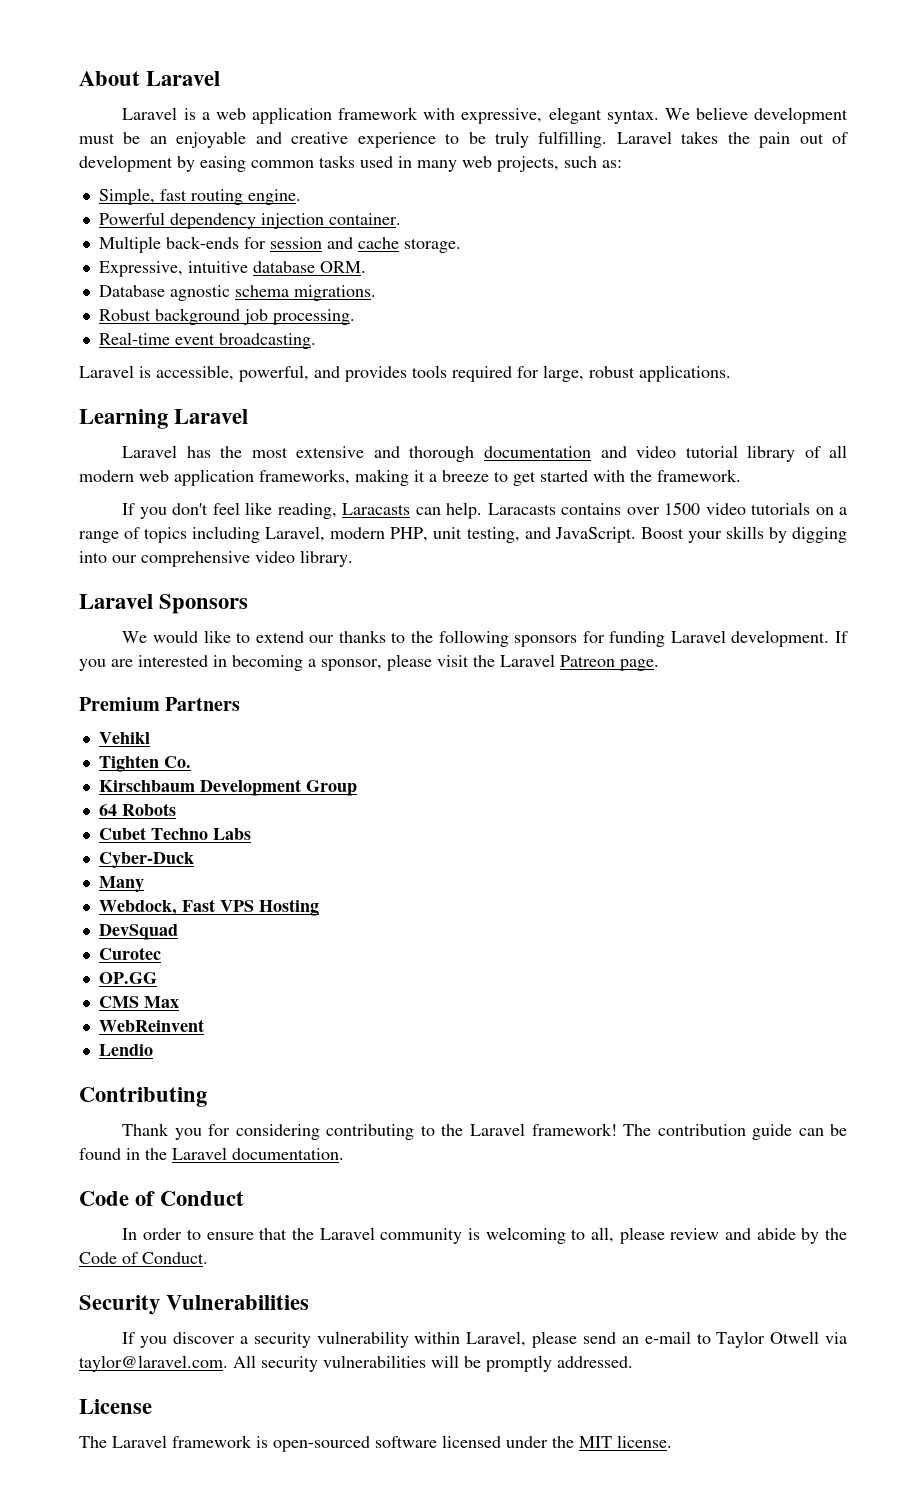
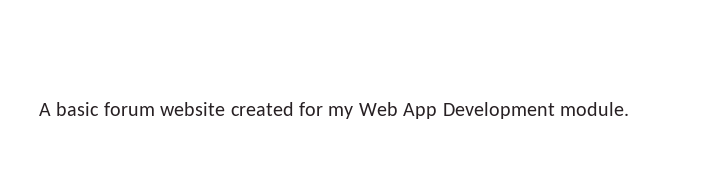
[79,71,221,86] [122,107,849,124] [79,131,848,148] [79,155,622,172] [98,188,301,205] [98,212,401,229] [98,236,461,253] [98,261,366,277] [98,285,376,301] [98,308,355,325] [98,332,316,349] [79,365,731,382] [79,409,249,429] [122,445,848,462] [79,469,741,486] [122,502,848,519] [79,526,848,543] [79,550,353,567] [79,594,249,614] [122,630,848,647] [79,654,659,671] [79,697,241,711] [98,732,150,744] [98,755,191,772] [98,779,357,796] [98,803,176,816] [98,827,251,840] [98,852,194,868] [98,876,144,892] [98,899,319,916] [98,924,178,940] [98,947,161,960] [98,972,157,984] [98,996,179,1008] [98,1019,204,1032] [98,1044,153,1056] [79,1087,207,1107] [122,1123,848,1140] [79,1147,344,1160] [79,1191,245,1206] [122,1227,848,1244] [79,1252,208,1264] [79,1295,310,1315] [122,1331,847,1348] [79,1355,633,1372] [79,1399,152,1414] [79,1435,672,1452] About Laravel // Laravel is a web application framework with expressive, elegant syntax. We believe development must be an enjoyable and creative experience to be truly fulfilling. Laravel takes the pain out of development by easing common tasks used in many web projects, such as: // Simple, fast routing engine. // Powerful dependency injection container. // Multiple back-ends for session and cache storage. // Expressive, intuitive database ORM. // Database agnostic schema migrations. // Robust background job processing. // Real-time event broadcasting. // Laravel is accessible, powerful, and provides tools required for large, robust applications. // Learning Laravel // Laravel has the most extensive and thorough documentation and video tutorial library of all modern web application frameworks, making it a breeze to get started with the framework. // If you don't feel like reading, Laracasts can help. Laracasts contains over 1500 video tutorials on a range of topics including Laravel, modern PHP, unit testing, and JavaScript. Boost your skills by digging into our comprehensive video library. // Laravel Sponsors // We would like to extend our thanks to the following sponsors for funding Laravel development. If you are interested in becoming a sponsor, please visit the Laravel Patreon page. // Premium Partners // Vehikl // Tighten Co. // Kirschbaum Development Group // 64 Robots // Cubet Techno Labs // Cyber-Duck // Many // Webdock, Fast VPS Hosting // DevSquad // Curotec // OP.GG // CMS Max // WebReinvent // Lendio // Contributing // Thank you for considering contributing to the Laravel framework! The contribution guide can be found in the Laravel documentation. // Code of Conduct // In order to ensure that the Laravel community is welcoming to all, please review and abide by the Code of Conduct. // Security Vulnerabilities // If you discover a security vulnerability within Laravel, please send an e-mail to Taylor Otwell via taylor@laravel.com. All security vulnerabilities will be promptly addressed. // License // The Laravel framework is open-sourced software licensed under the MIT license. -> [39,102,629,119] A basic forum website created for my Web App Development module.

